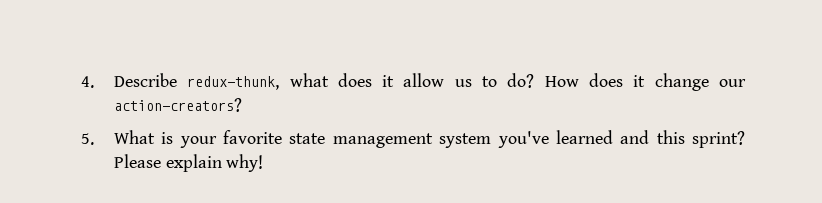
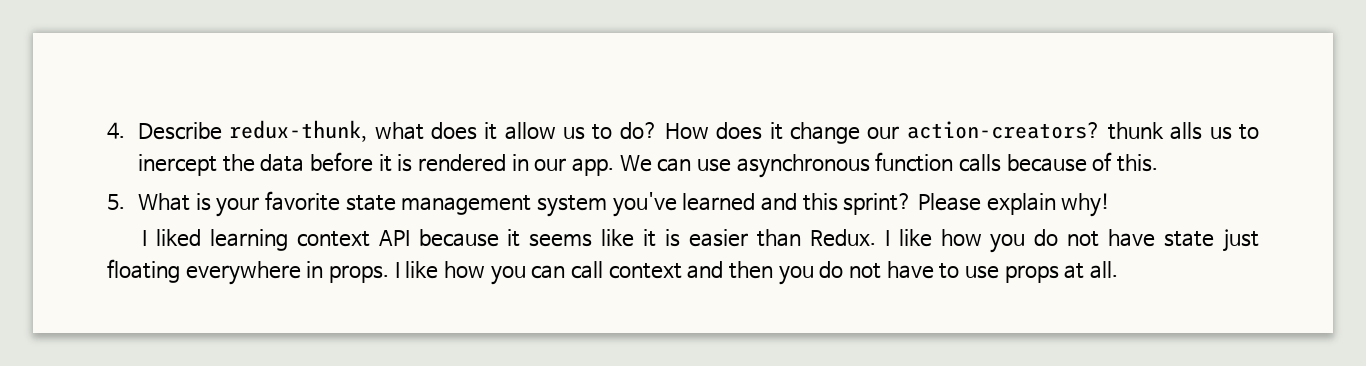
(242, 105) none -> [1107,122,1259,140] [137,152,1158,178] thunk alls us to inercept the data before it is rendered in our app. We can use asynchronous function calls because of this.
(264, 163) none -> [142,229,1260,253] [107,259,1118,285] // I liked learning context API because it seems like it is easier than Redux. I like how you do not have state just floating everywhere in props. I like how you can call context and then you do not have to use props at all.

